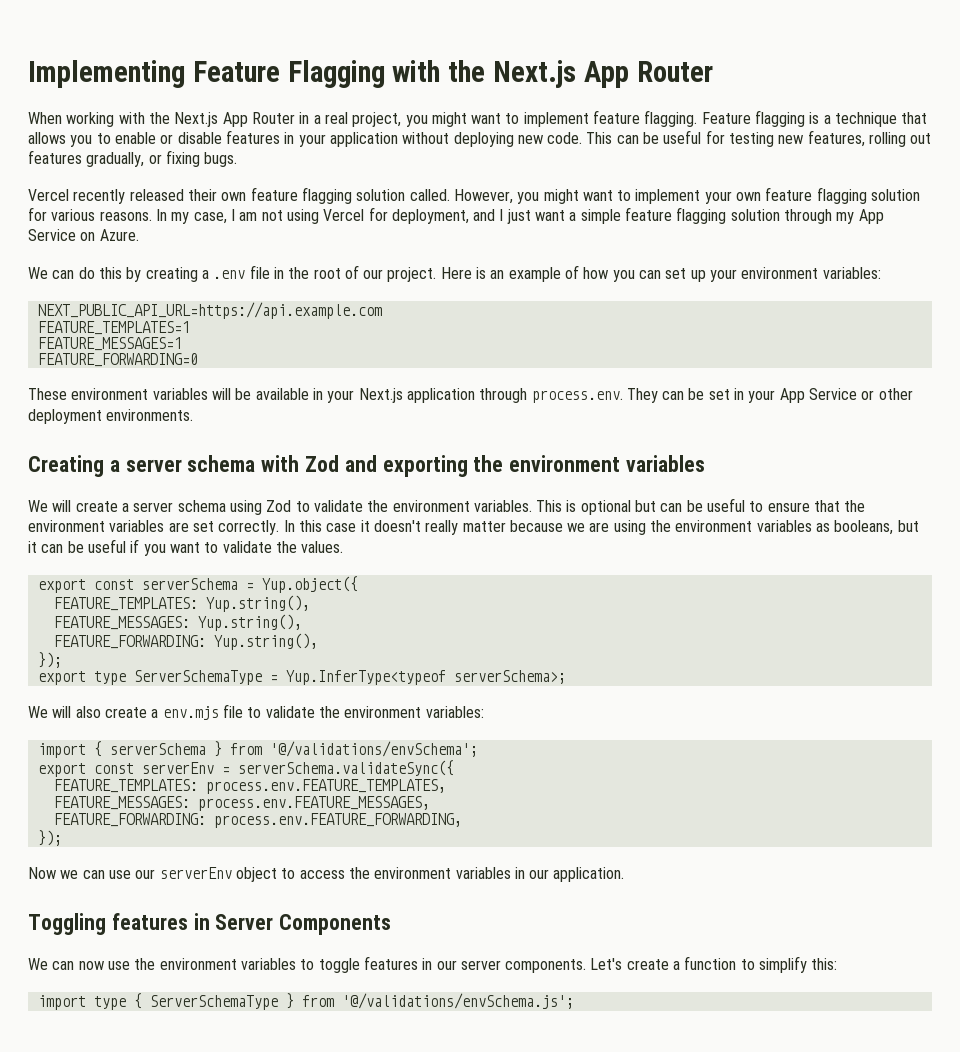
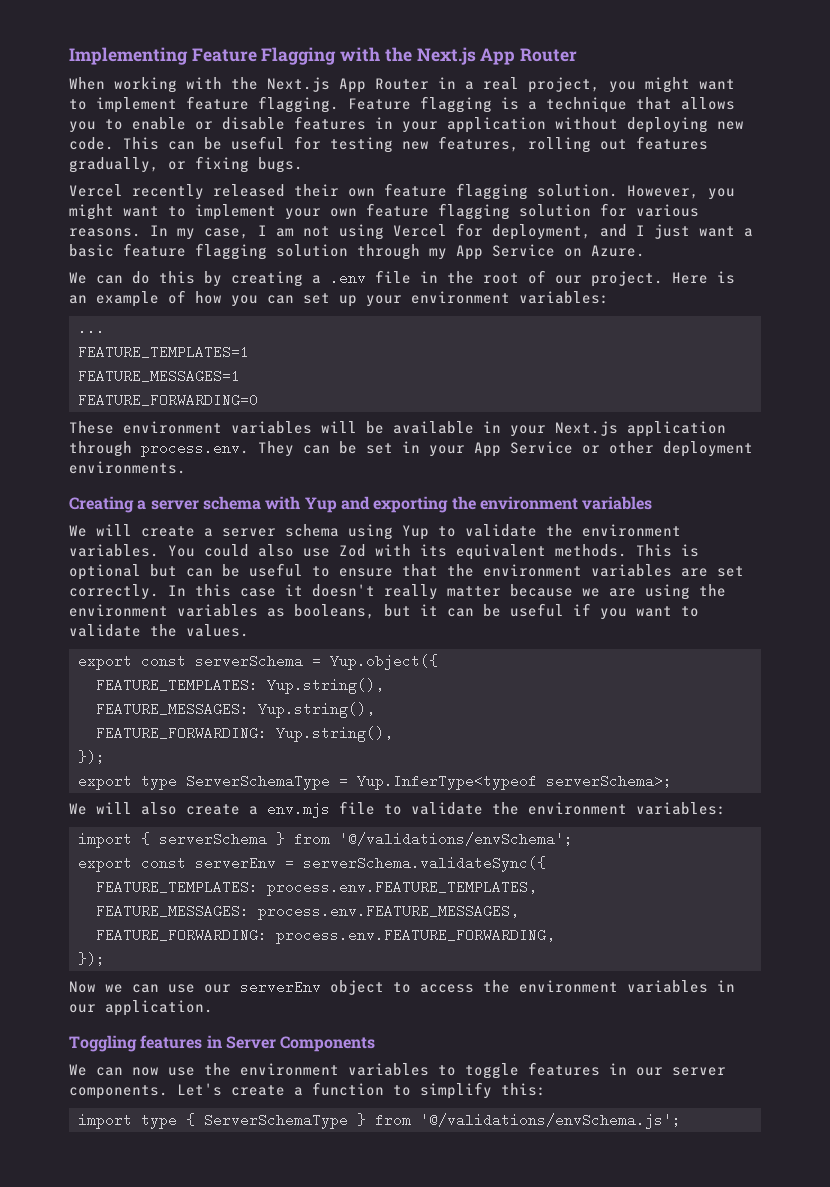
[356,189,450,201] solution called. -> [537,184,618,197] solution.
[580,209,621,224] simple -> [69,244,114,257] basic
[37,302,382,319] NEXT_PUBLIC_API_URL=https://api.example.com -> [78,321,105,335] ...
[305,455,340,472] Zod -> [304,497,337,513] Yup
[266,500,292,512] Zod -> [402,525,429,540] Yup
(532, 506) none -> [168,544,627,560] You could also use Zod with its equivalent methods.

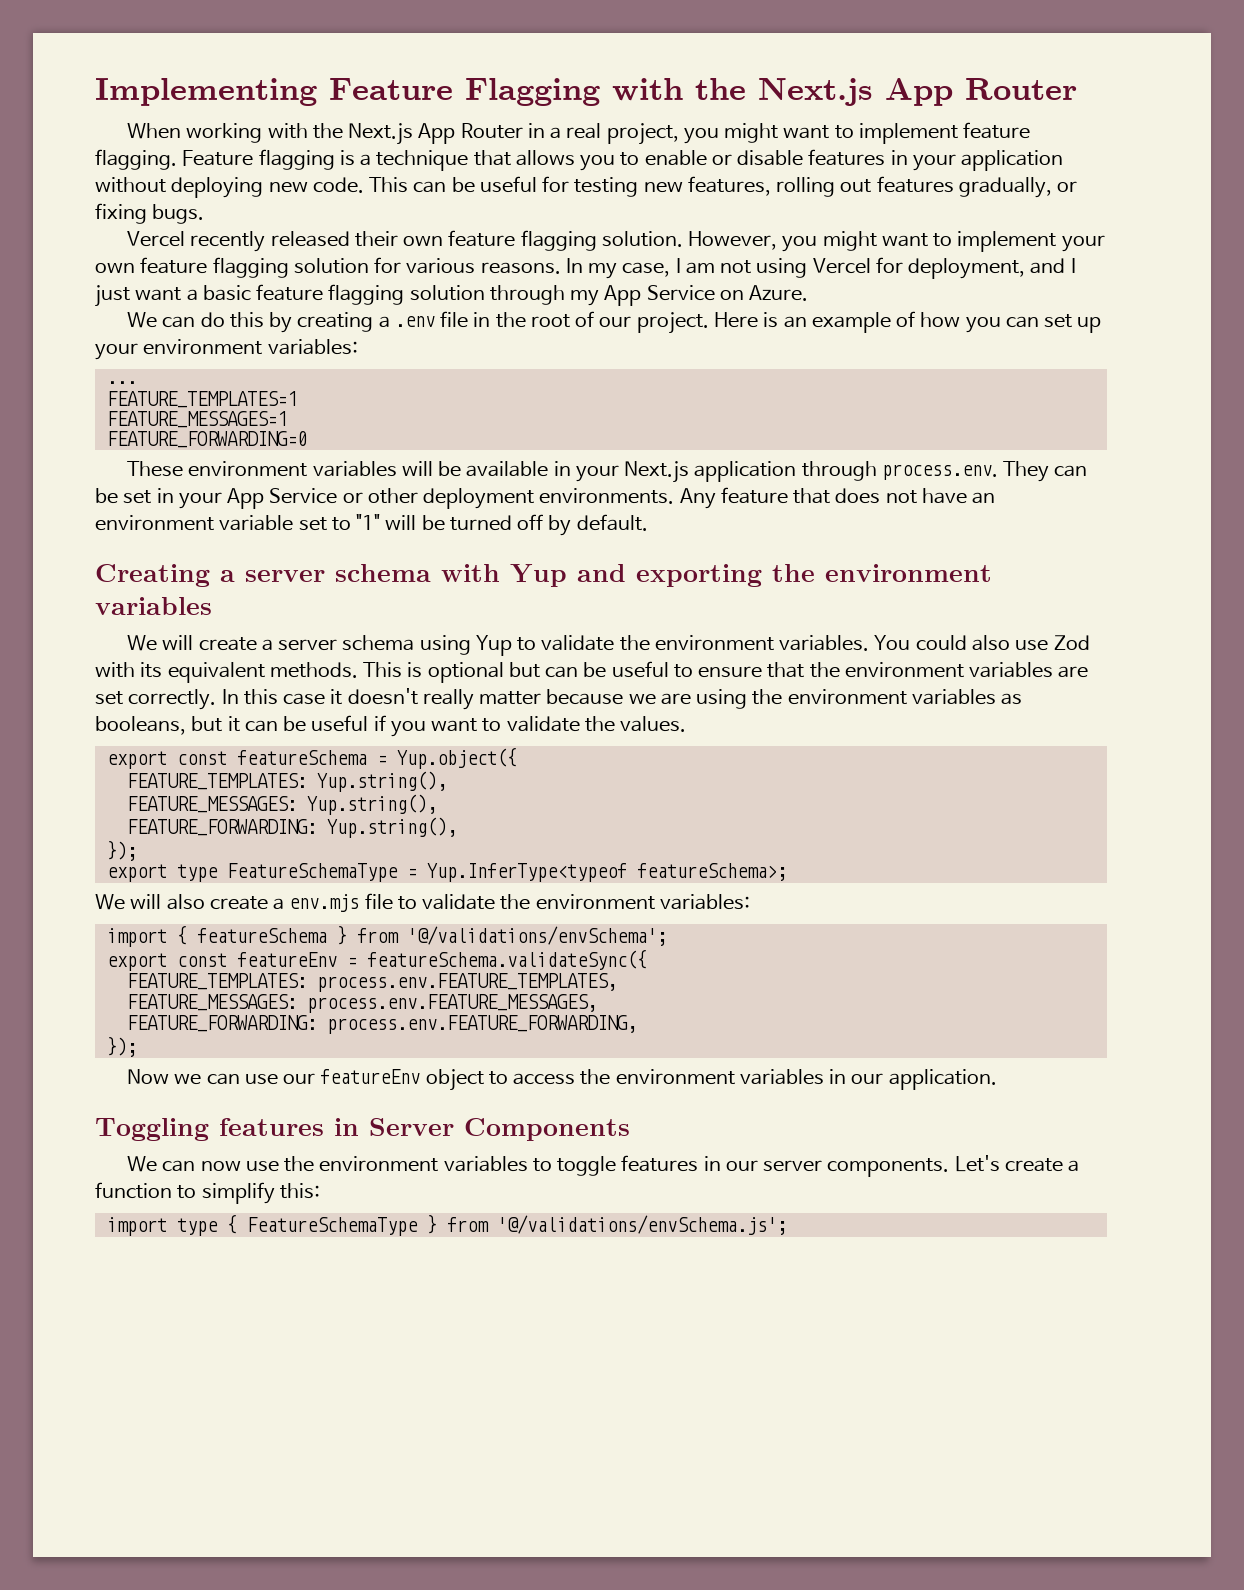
(186, 467) none -> [679,487,996,509] [95,514,648,536] Any feature that does not have an environment variable set to "1" will be turned off by default.
[195,654,303,668] serverSchema -> [236,750,367,765] featureSchema
[186,774,330,790] ServerSchemaType -> [226,863,398,882] FeatureSchemaType
[546,774,672,788] serverSchema>; -> [636,863,787,881] featureSchema>;
[159,832,267,846] serverSchema -> [196,928,327,943] featureSchema
[195,856,546,872] serverEnv = serverSchema.validateSync({ -> [236,949,647,970] featureEnv = featureSchema.validateSync({
[240,980,321,994] serverEnv -> [320,1069,421,1084] featureEnv
[204,1113,348,1129] ServerSchemaType -> [246,1217,418,1236] FeatureSchemaType

